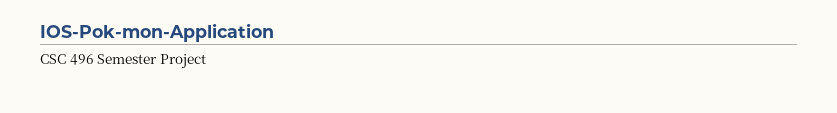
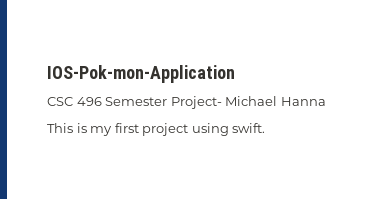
[159,54,206,68] Project -> [170,96,326,109] [47,123,266,136] Project- Michael Hanna // This is my first project using swift.

